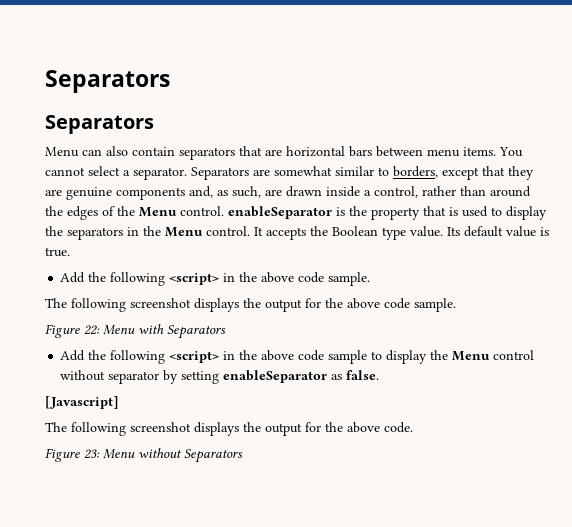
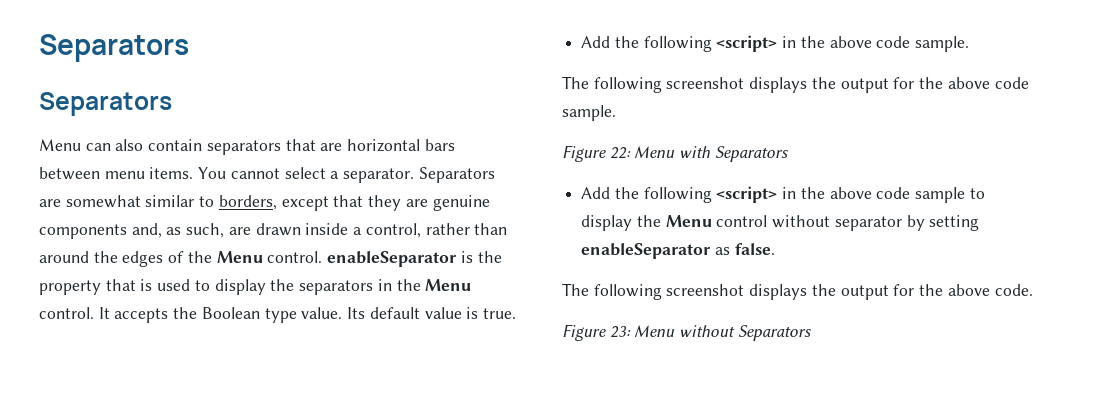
[45,396,119,409] // [Javascript] -> (775, 249) none

